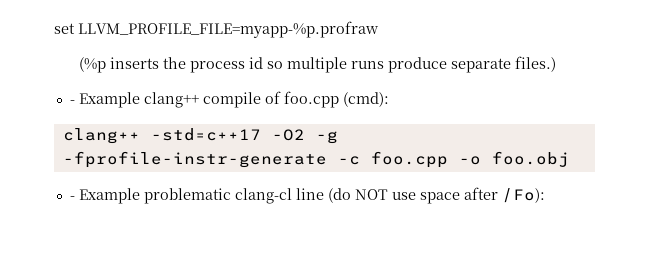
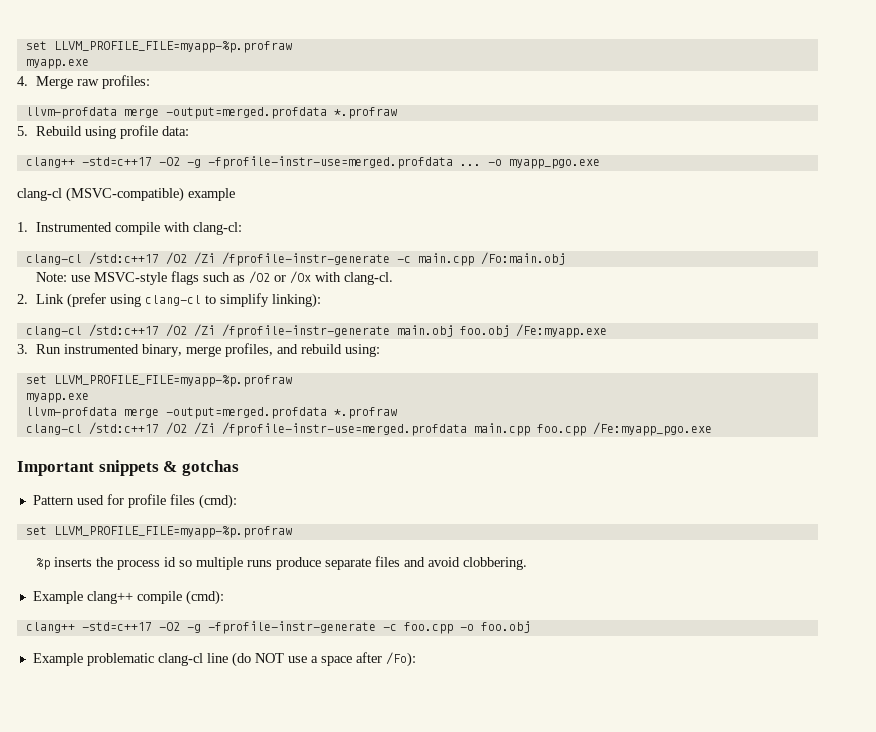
[54,21,379,38] [78,57,106,73] set LLVM_PROFILE_FILE=myapp-%p.profraw // (%p -> [25,41,292,53] [25,59,89,69] [17,75,150,89] [25,107,397,119] [17,125,189,139] [25,156,600,169] [17,187,235,202] [17,222,242,235] [25,252,565,266] [35,271,393,285] [17,293,321,308] [25,324,607,338] [17,343,380,357] [25,375,292,387] [25,393,89,403] [25,407,397,419] [25,422,712,436] [17,460,239,476] [32,494,237,509] [25,526,292,538] [35,558,50,570] set LLVM_PROFILE_FILE=myapp-%p.profraw // myapp.exe // 4. Merge raw profiles: // llvm-profdata merge -output=merged.profdata *.profraw // 5. Rebuild using profile data: // clang++ -std=c++17 -O2 -g -fprofile-instr-use=merged.profdata ... -o myapp_pgo.exe // clang-cl (MSVC-compatible) example // 1. Instrumented compile with clang-cl: // clang-cl /std:c++17 /O2 /Zi /fprofile-instr-generate -c main.cpp /Fo:main.obj // Note: use MSVC-style flags such as /O2 or /Ox with clang-cl. // 2. Link (prefer using clang-cl to simplify linking): // clang-cl /std:c++17 /O2 /Zi /fprofile-instr-generate main.obj foo.obj /Fe:myapp.exe // 3. Run instrumented binary, merge profiles, and rebuild using: // set LLVM_PROFILE_FILE=myapp-%p.profraw // myapp.exe // llvm-profdata merge -output=merged.profdata *.profraw // clang-cl /std:c++17 /O2 /Zi /fprofile-instr-use=merged.profdata main.cpp foo.cpp /Fe:myapp_pgo.exe // Important snippets & gotchas // Pattern used for profile files (cmd): // set LLVM_PROFILE_FILE=myapp-%p.profraw // %p
[514,56,556,72] [69,100,75,104] files.) // - -> [374,556,527,570] files and avoid clobbering. //
[264,91,339,108] of foo.cpp -> (182, 597) none
[69,196,75,200] - -> (530, 627) none
(416, 196) none -> [310,656,318,663] a

